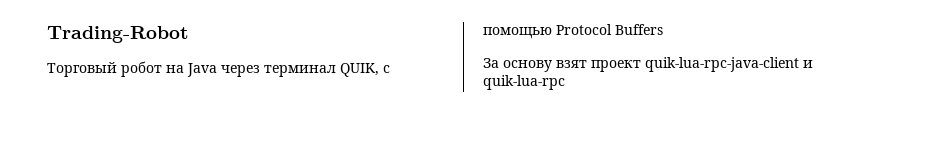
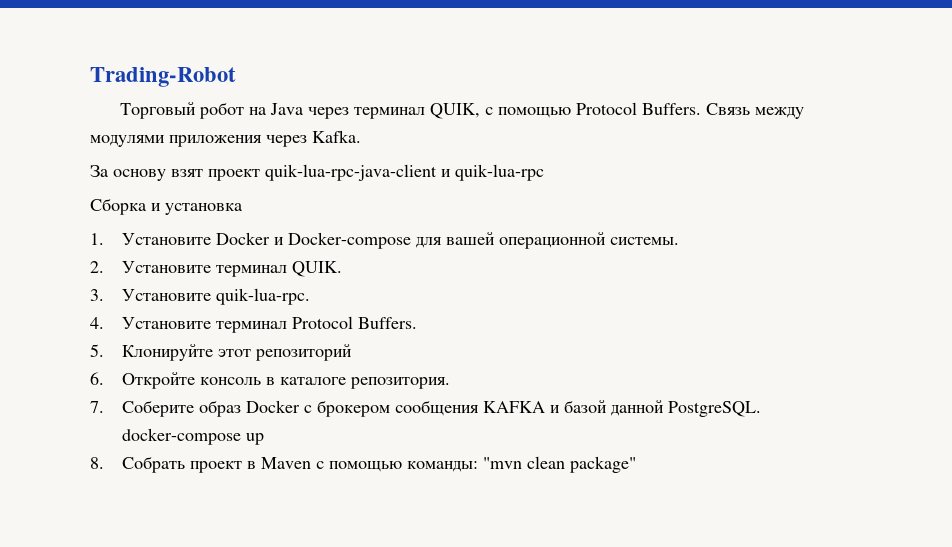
[615,24,663,35] Buffers -> [641,103,804,119] [90,130,361,147] Buffers. Связь между модулями приложения через Kafka.
(565, 82) none -> [90,198,243,215] [90,232,680,249] [90,261,343,277] [90,288,311,305] [90,316,418,333] [90,344,353,361] [90,372,451,389] [90,400,762,417] [122,428,265,445] [90,456,637,473] // Сборка и установка // 1. Установите Docker и Docker-compose для вашей операционной системы. // 2. Установите терминал QUIK. // 3. Установите quik-lua-rpc. // 4. Установите терминал Protocol Buffers. // 5. Клонируйте этот репозиторий // 6. Откройте консоль в каталоге репозитория. // 7. Соберите образ Docker c брокером сообщения KAFKA и базой данной PostgreSQL. docker-compose up // 8. Собрать проект в Maven с помощью команды: "mvn clean package"

